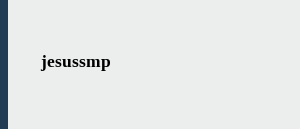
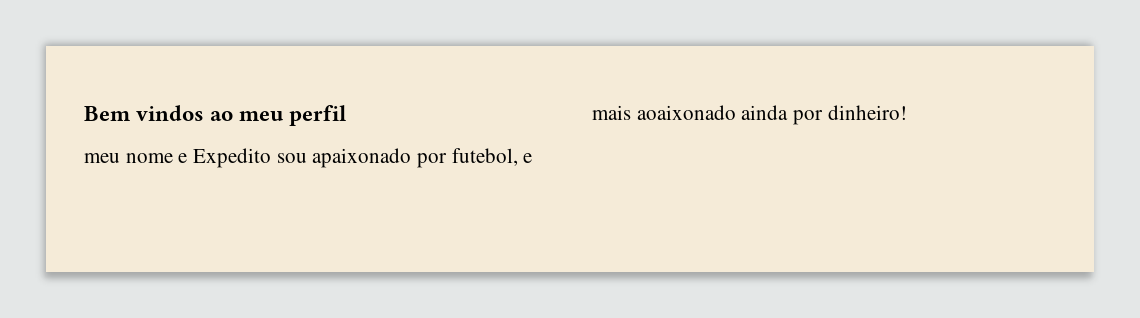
[40,55,111,71] jesussmp -> [84,105,348,126] [84,148,533,168] [592,105,907,125] Bem vindos ao meu perfil // meu nome e Expedito sou apaixonado por futebol, e mais aoaixonado ainda por dinheiro!

